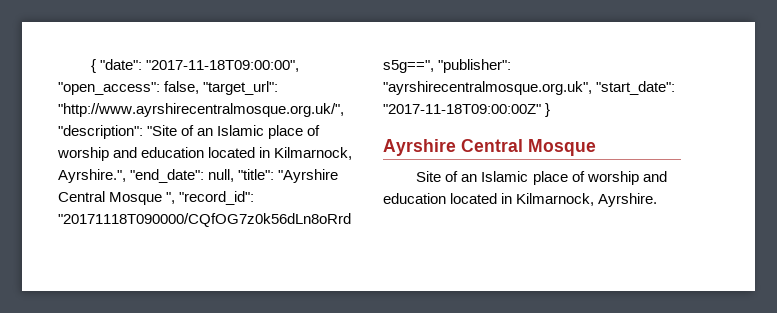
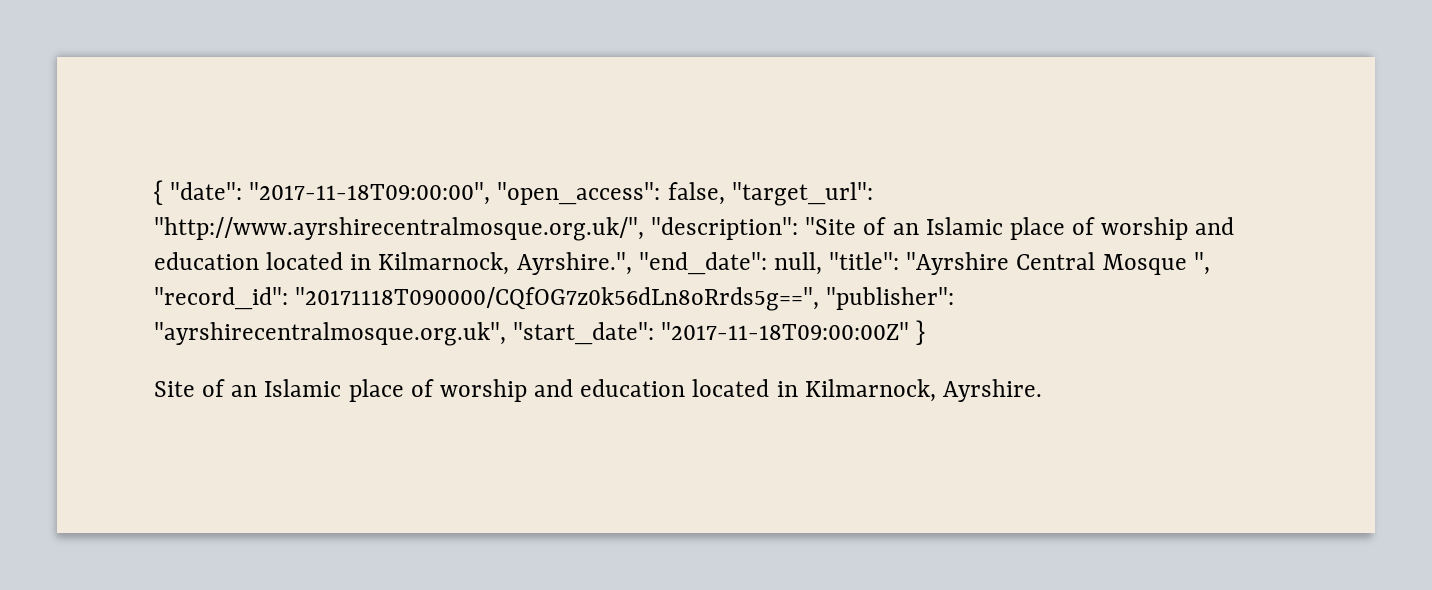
[383,139,596,156] // Ayrshire Central Mosque -> (926, 332) none

